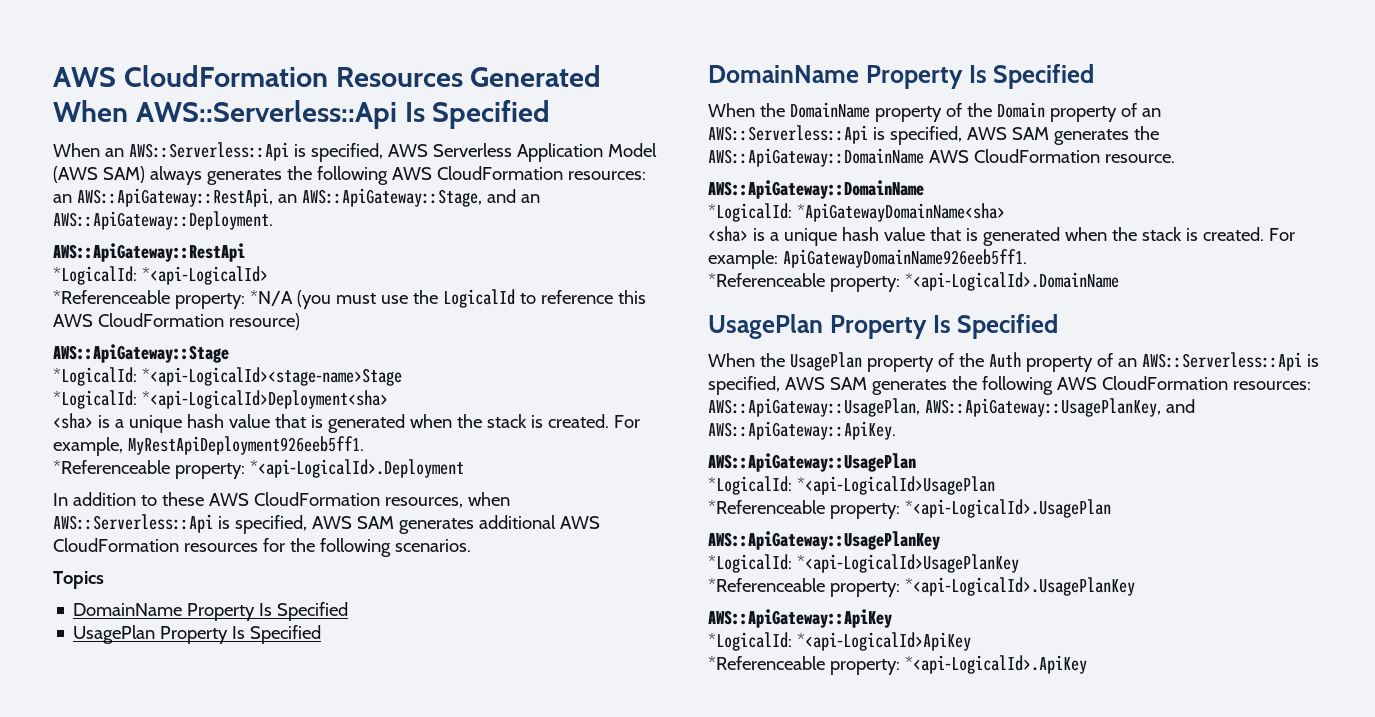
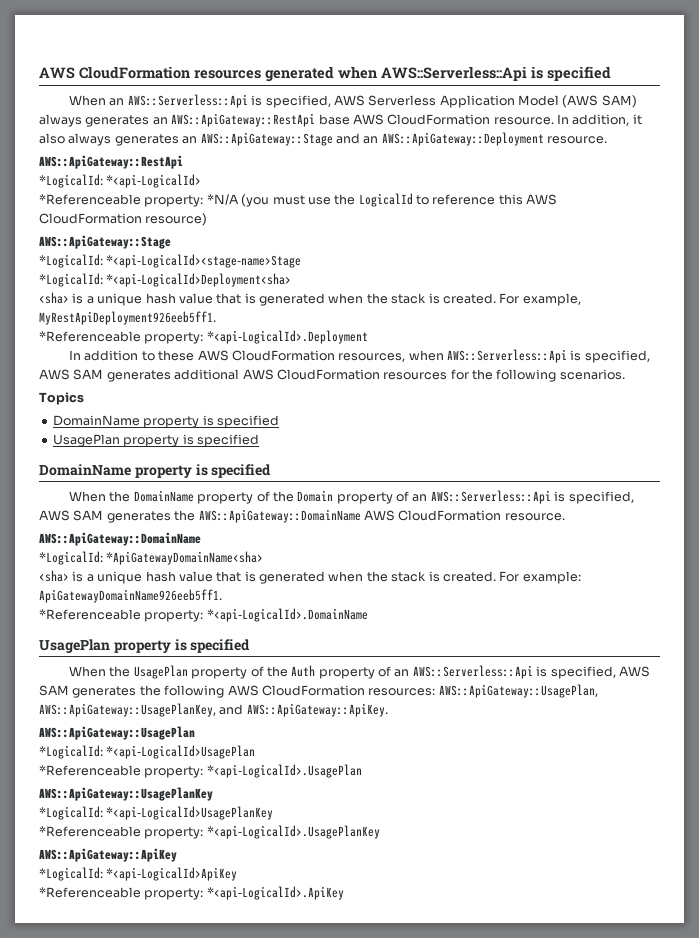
[53,65,602,87] [53,100,551,129] AWS CloudFormation Resources Generated When AWS::Serverless::Api Is Specified -> [39,66,611,82] AWS CloudFormation resources generated when AWS::Serverless::Api is specified
[286,166,646,185] [53,188,540,207] [53,211,273,230] the following AWS CloudFormation resources: an AWS::ApiGateway::RestApi, an AWS::ApiGateway::Stage, and an AWS::ApiGateway::Deployment. -> [152,113,642,127] [39,132,607,146] an AWS::ApiGateway::RestApi base AWS CloudFormation resource. In addition, it also always generates an AWS::ApiGateway::Stage and an AWS::ApiGateway::Deployment resource.
[187,602,349,621] [73,625,322,644] [708,64,1095,89] Property Is Specified // UsagePlan Property Is Specified // DomainName Property Is Specified -> [143,415,279,428] [52,434,259,447] [39,464,272,478] property is specified // UsagePlan property is specified // DomainName property is specified
[829,314,1059,339] Property Is Specified -> [113,639,251,653] property is specified

